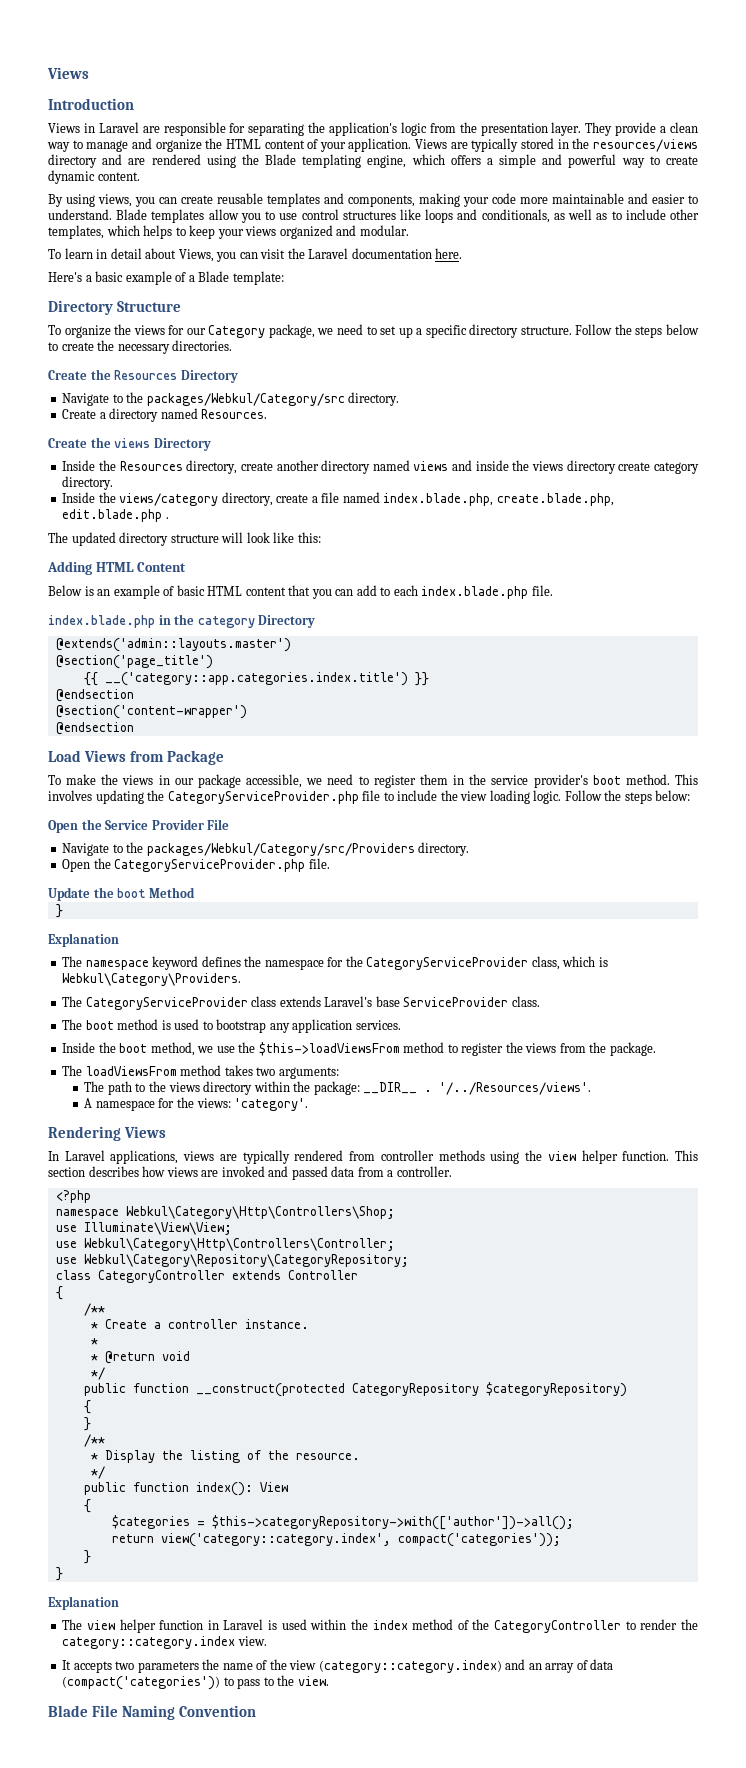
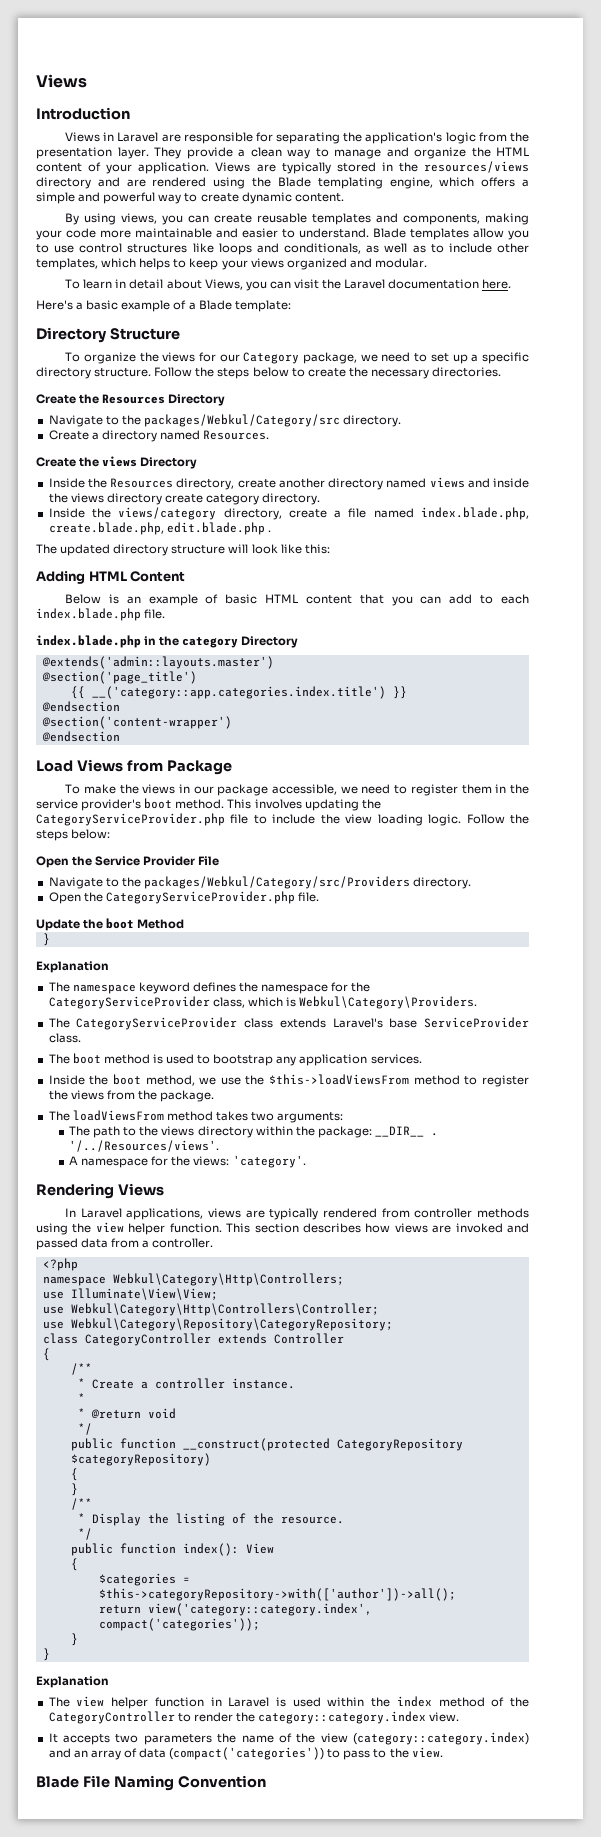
[125,1206,395,1219] Webkul\Category\Http\Controllers\Shop; -> [112,1273,344,1286] Webkul\Category\Http\Controllers;

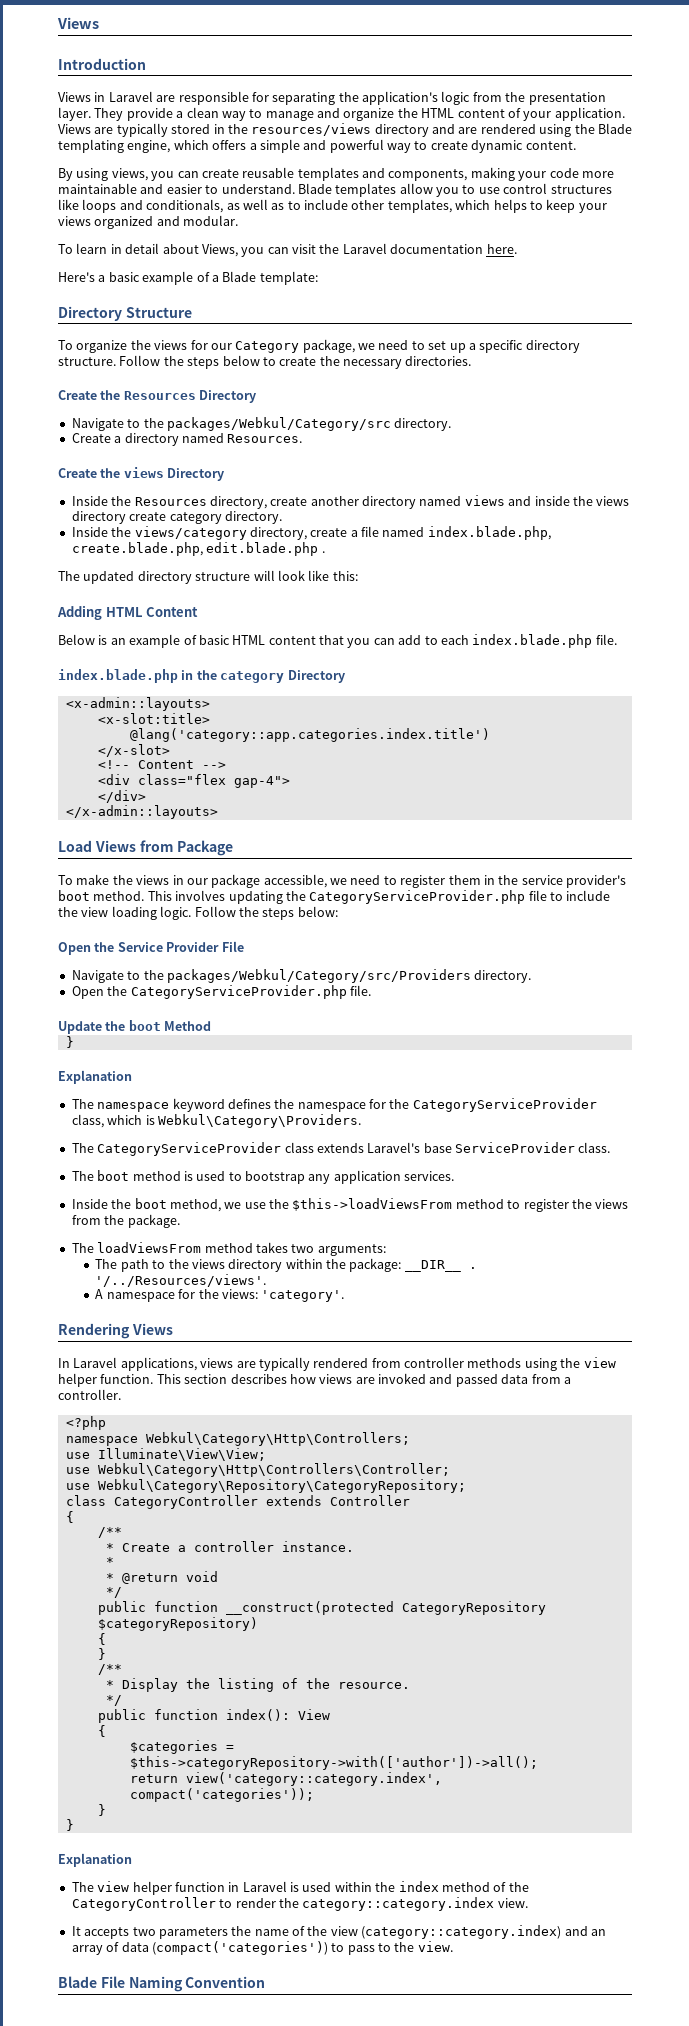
[41,656,274,669] [41,671,197,684] [70,686,407,699] [41,701,120,712] [41,716,232,729] [41,731,120,742] @extends('admin::layouts.master') // @section('page_title') // {{ __('category::app.categories.index.title') }} // @endsection // @section('content-wrapper') // @endsection -> [65,697,210,711] [97,713,210,724] [129,728,490,742] [97,744,170,757] [97,760,226,769] [97,774,290,788] [97,790,146,803] [65,805,218,819] <x-admin::layouts> // <x-slot:title> // @lang('category::app.categories.index.title') // </x-slot> // <!-- Content --> // <div class="flex gap-4"> // </div> // </x-admin::layouts>

